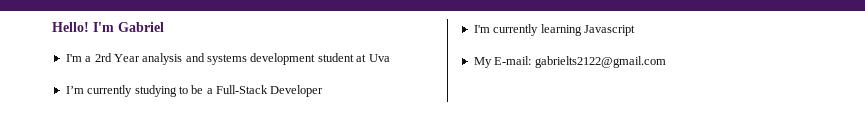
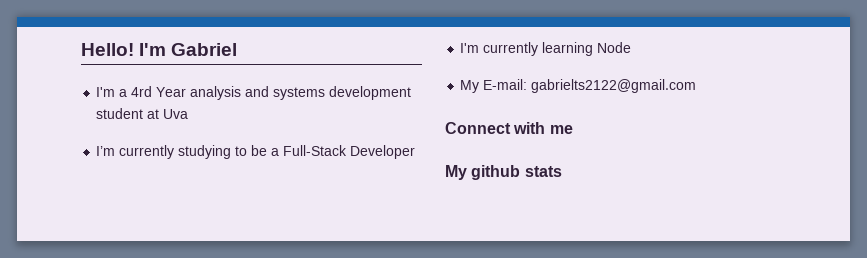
[94,53,112,62] 2rd -> [131,86,153,97] 4rd
[583,25,635,36] Javascript -> [597,42,632,53] Node
(666, 62) none -> [445,122,573,134] [445,165,562,180] // Connect with me // My github stats

